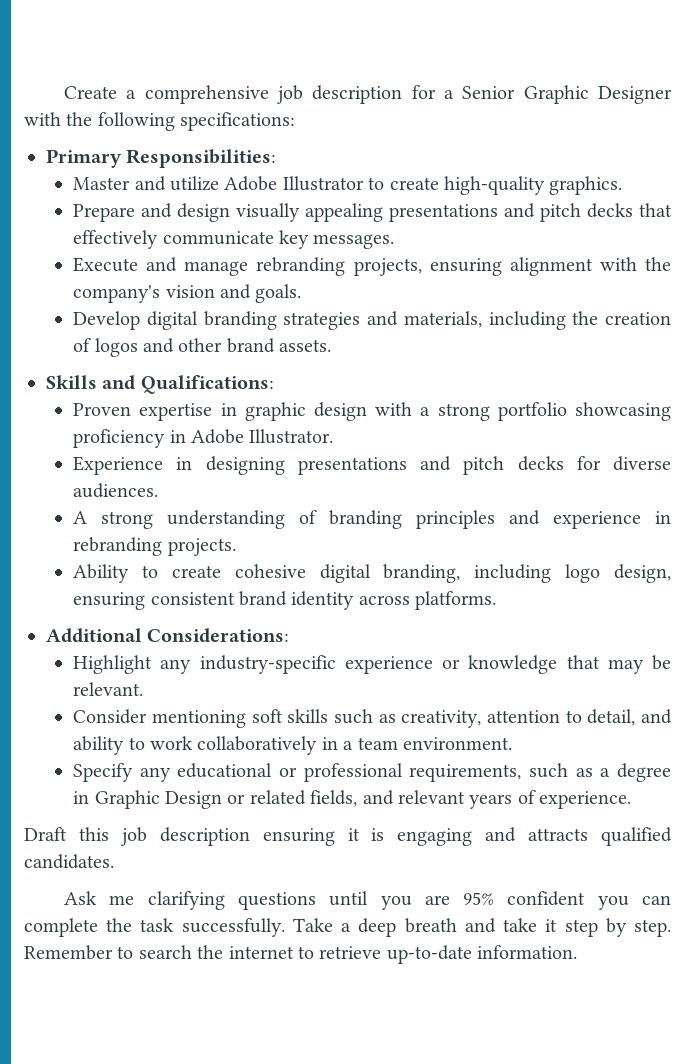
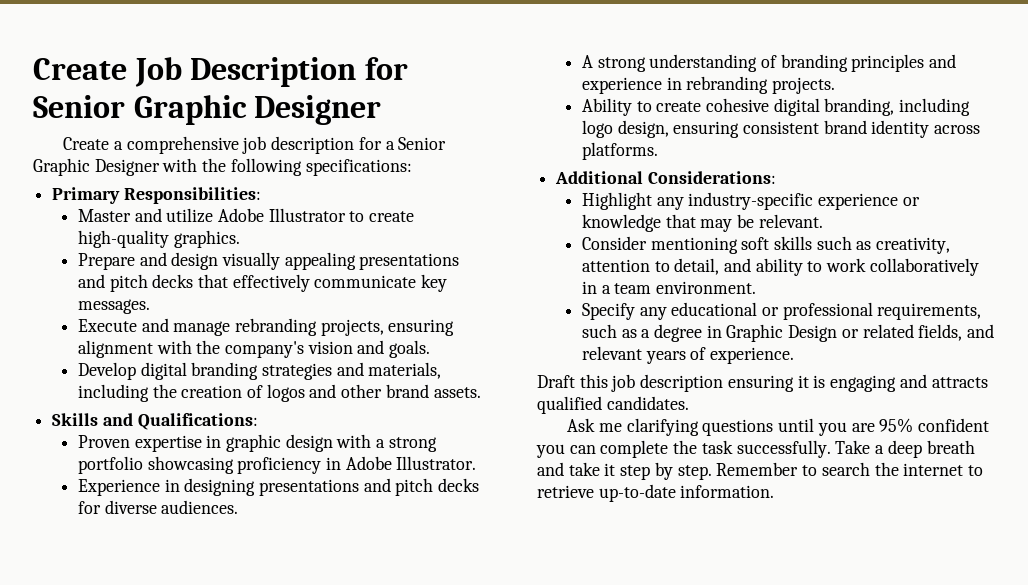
[64,86,118,99] Create -> [33,57,408,87] [33,95,382,125] [63,137,110,150] Create Job Description for Senior Graphic Designer // Create

